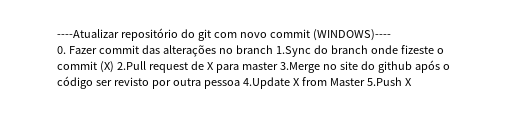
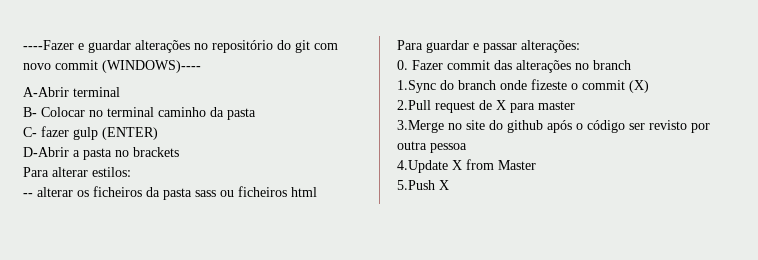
[57,29,119,38] ----Atualizar -> [23,40,208,53] ----Fazer e guardar alterações no
(391, 35) none -> [23,87,120,97] [23,107,256,120] [23,126,158,140] [23,147,179,160] [23,167,131,177] [23,186,317,200] [397,40,580,53] // A-Abrir terminal // B- Colocar no terminal caminho da pasta // C- fazer gulp (ENTER) // D-Abrir a pasta no brackets // Para alterar estilos: // -- alterar os ficheiros da pasta sass ou ficheiros html // Para guardar e passar alterações:
(273, 49) none -> (631, 65) //
(114, 67) none -> (649, 86) //
(278, 66) none -> (575, 105) //
(240, 84) none -> (467, 148) //
(365, 82) none -> (536, 165) //

